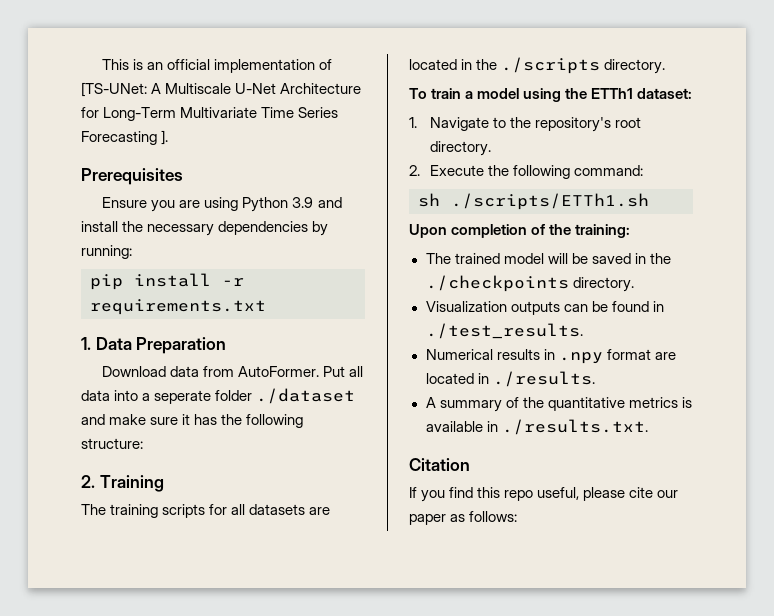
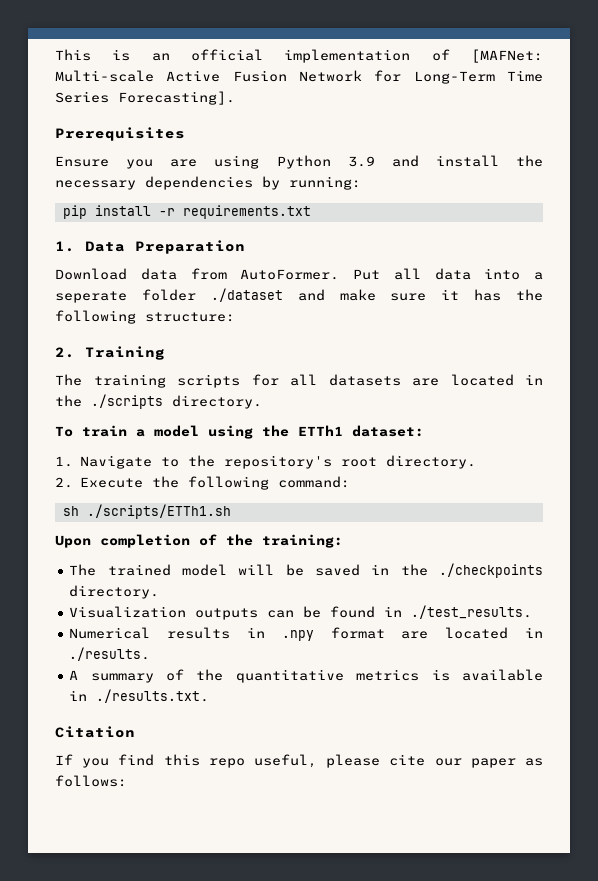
[81,82,362,97] [TS-UNet: A Multiscale U-Net Architecture -> [471,49,543,63] [55,70,362,82] [MAFNet: Multi-scale Active Fusion Network
[180,107,258,118] Multivariate -> (495, 77) none
[81,130,169,145] Forecasting ]. -> [118,91,235,105] Forecasting].

